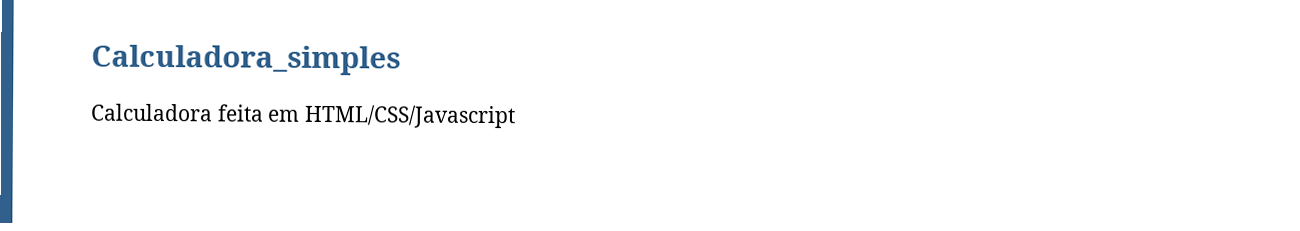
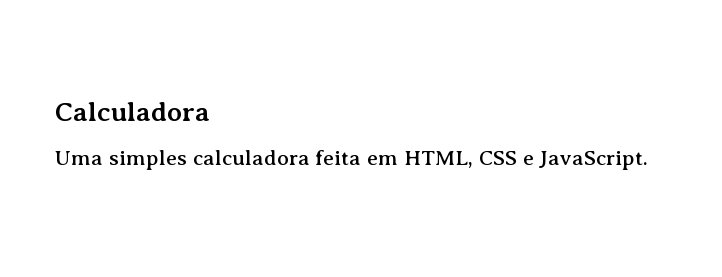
[91,44,401,76] [90,103,517,129] Calculadora_simples // Calculadora feita em HTML/CSS/Javascript -> [55,102,210,121] [55,150,649,170] Calculadora // Uma simples calculadora feita em HTML, CSS e JavaScript.

